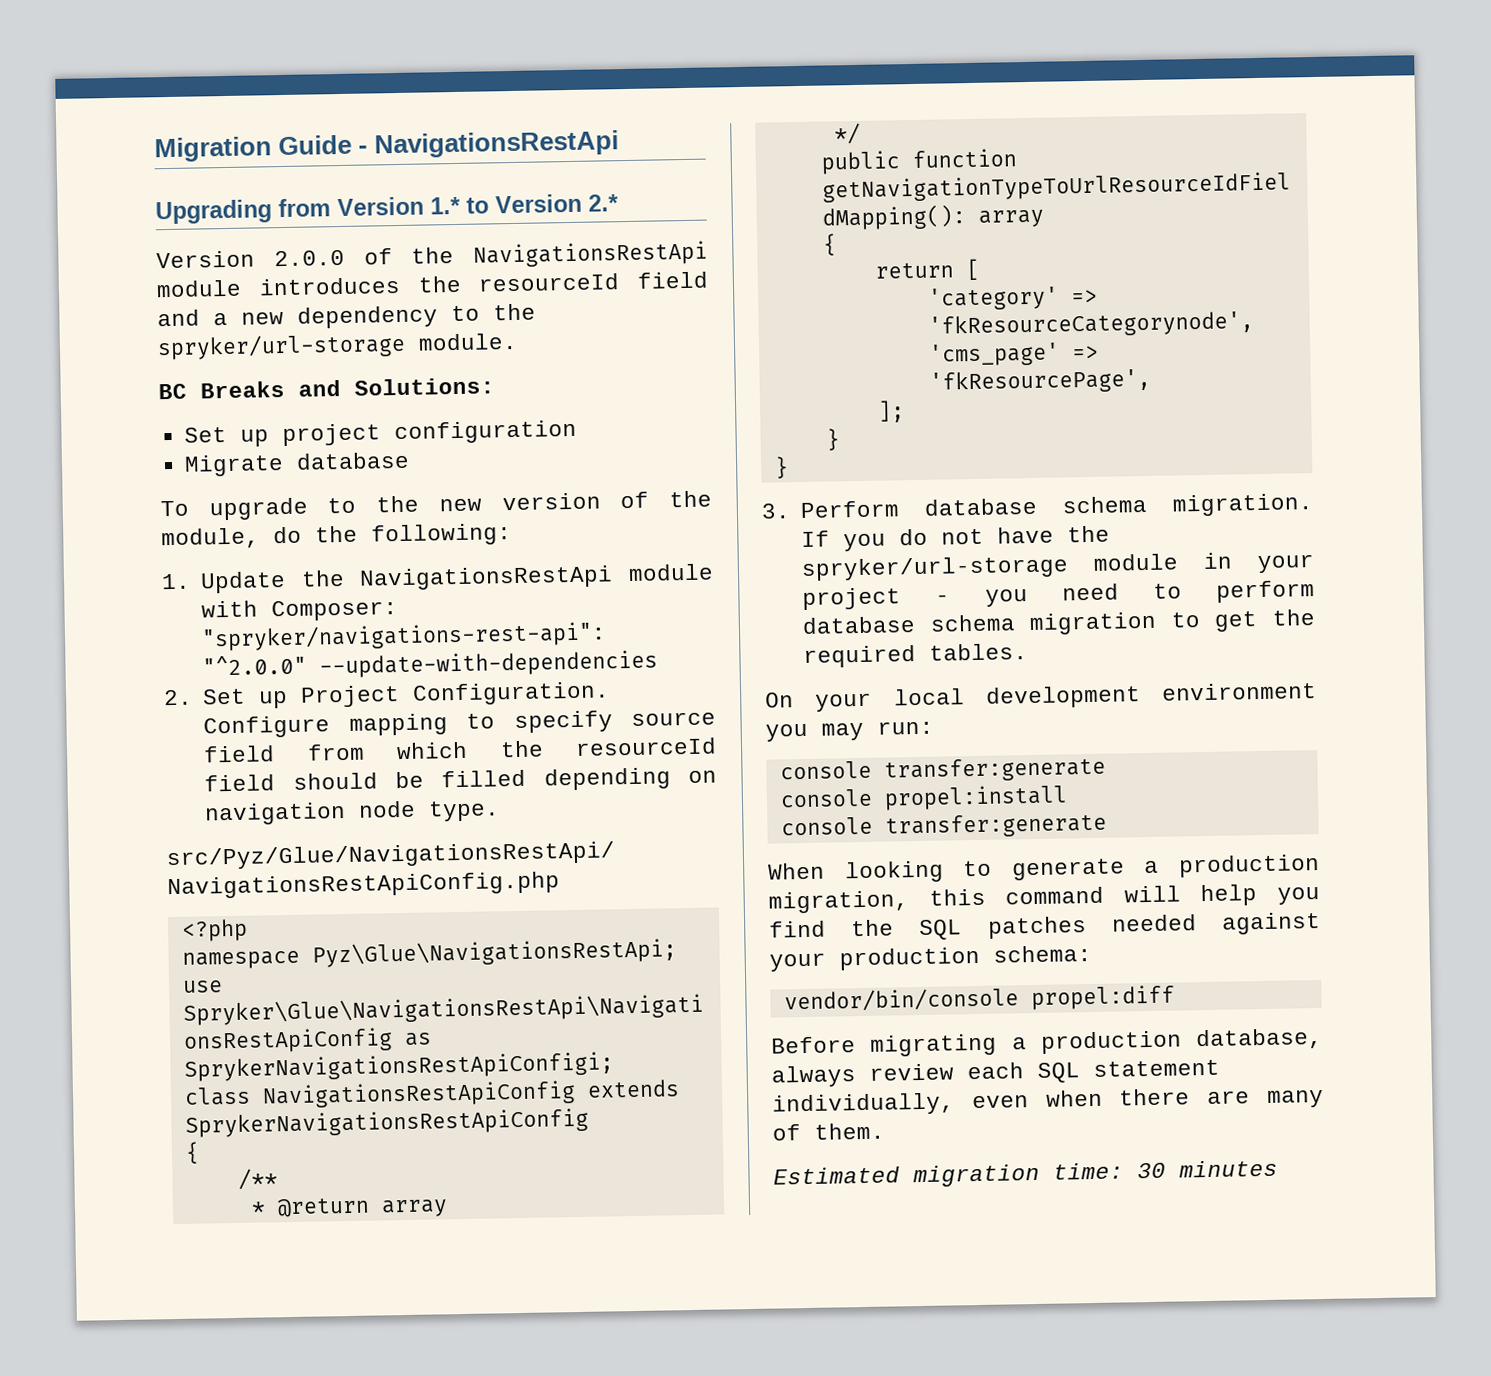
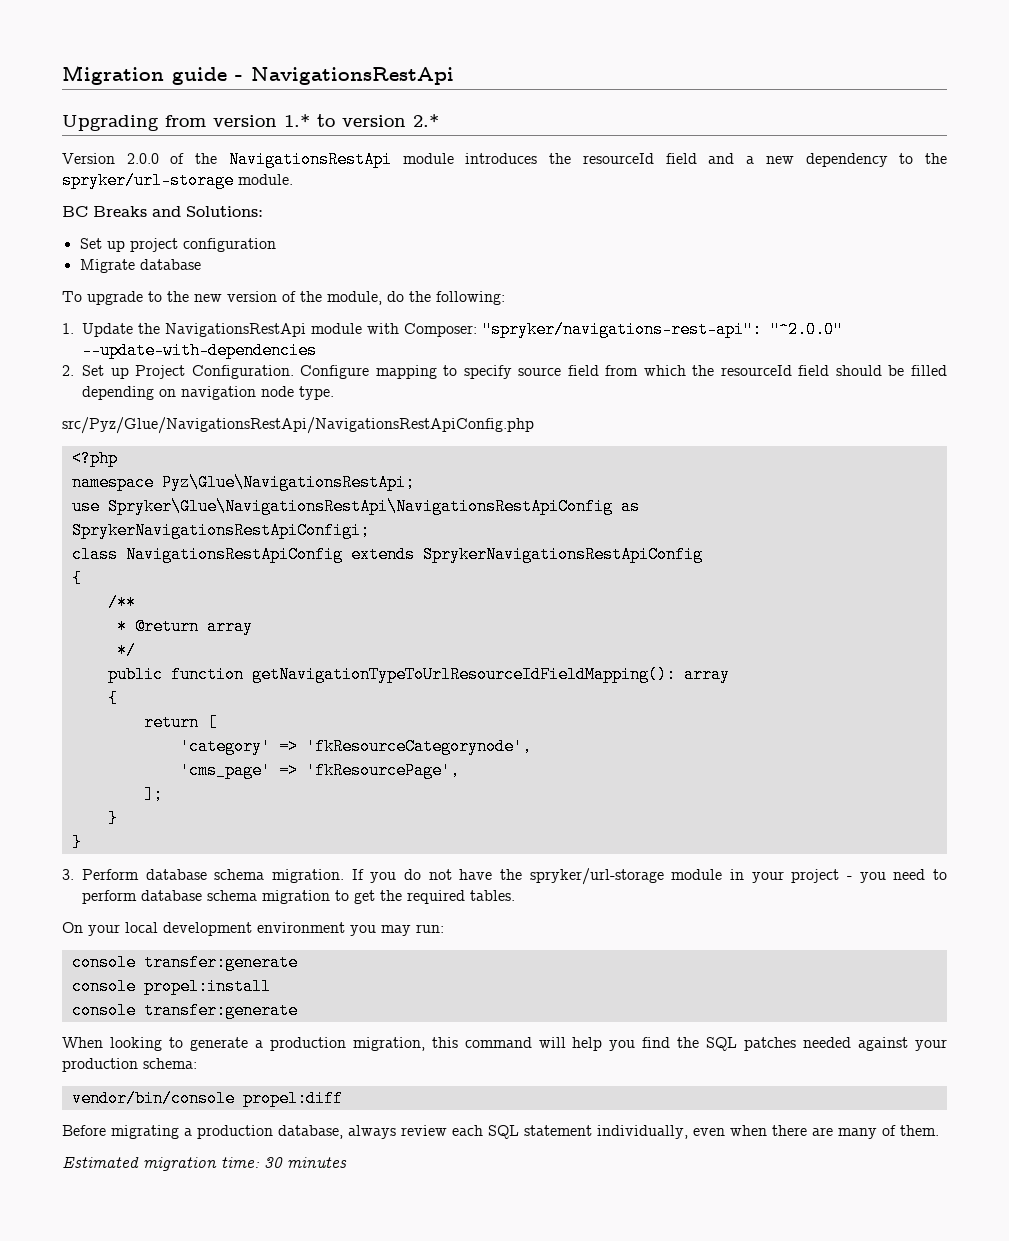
[278,134,353,156] Guide -> [172,67,227,85] guide
[337,196,424,217] Version -> [213,115,277,127] version
[495,193,582,214] Version -> [342,115,406,127] version

